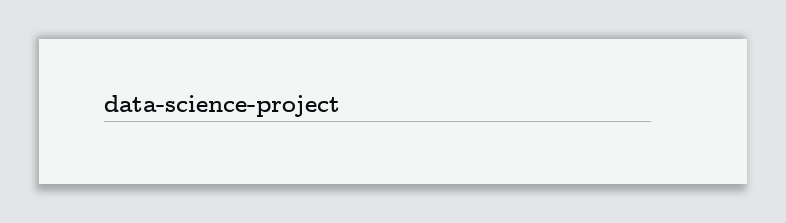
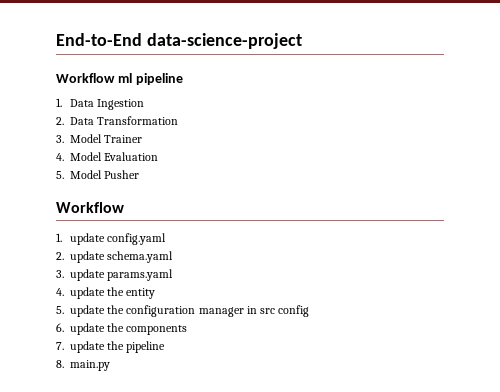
(104, 106) none -> [56,33,142,46] End-to-End
(340, 106) none -> [56,73,183,85] [56,98,145,110] [56,116,179,125] [56,134,143,143] [56,152,159,161] [56,170,140,179] [56,202,124,213] [56,233,167,245] [56,251,174,263] [56,269,174,281] [56,287,156,299] [56,305,310,317] [56,323,188,335] [56,341,166,353] [56,360,110,371] // Workflow ml pipeline // 1. Data Ingestion // 2. Data Transformation // 3. Model Trainer // 4. Model Evaluation // 5. Model Pusher // Workflow // 1. update config.yaml // 2. update schema.yaml // 3. update params.yaml // 4. update the entity // 5. update the configuration manager in src config // 6. update the components // 7. update the pipeline // 8. main.py

